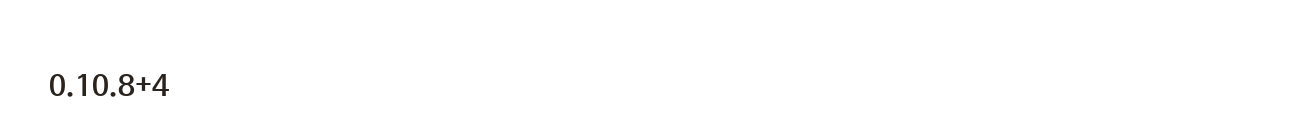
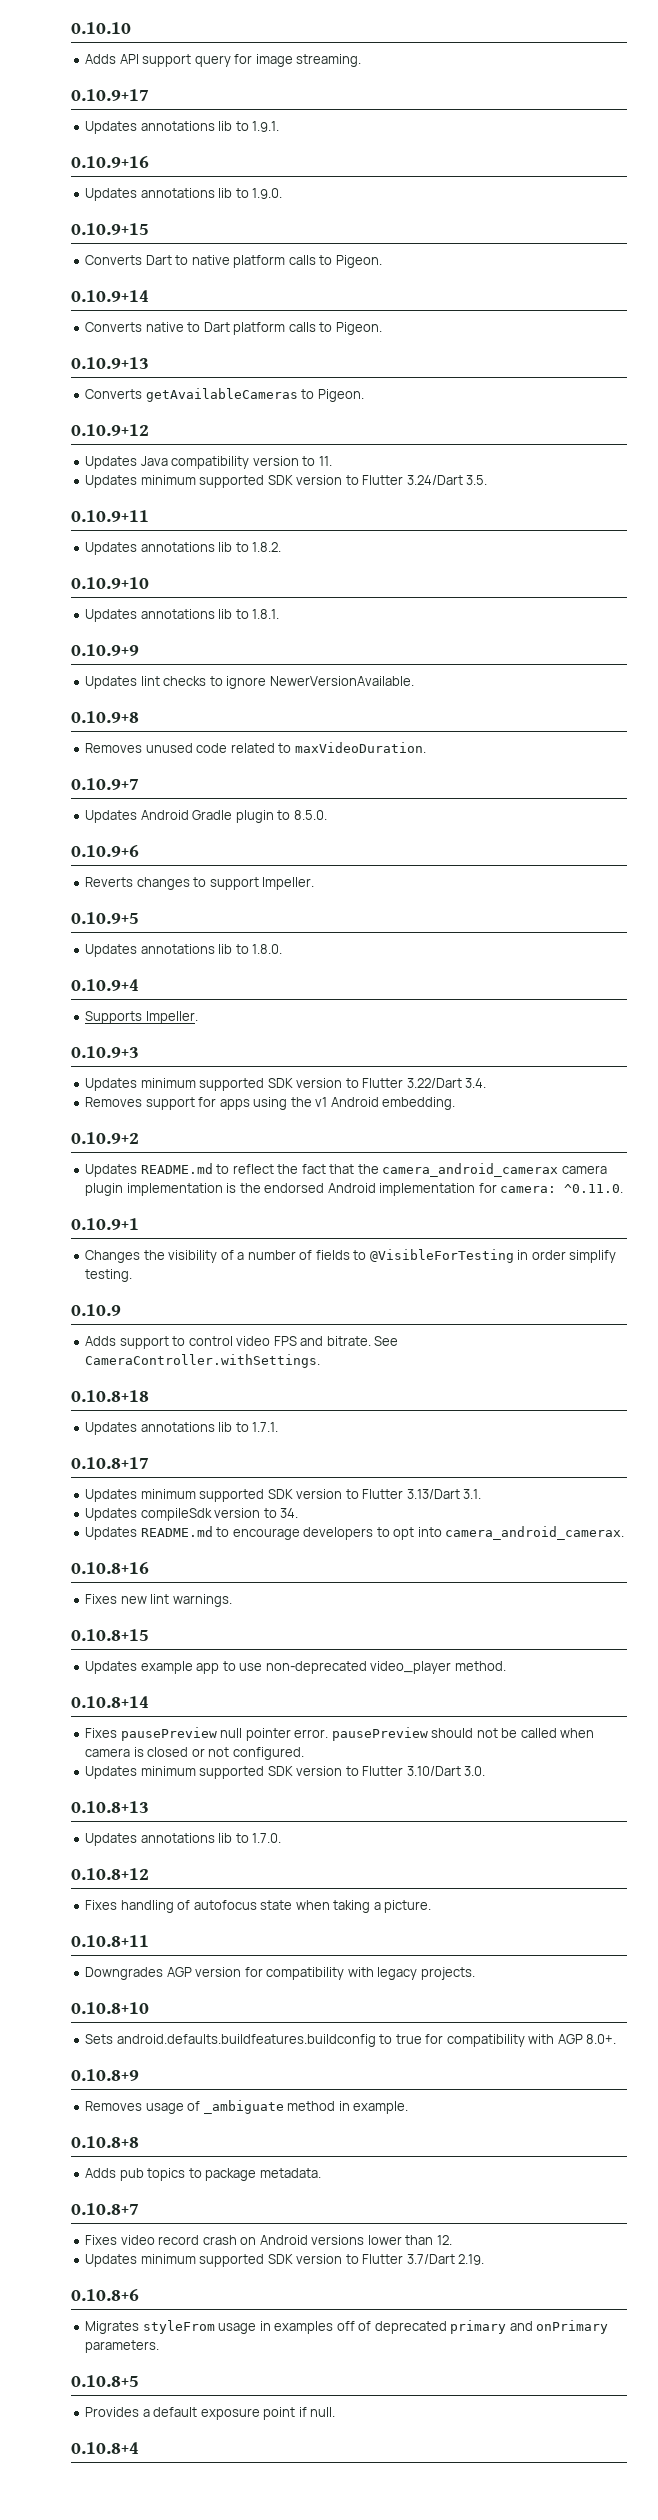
(49, 85) none -> [71,22,131,34] [85,54,362,67] [71,89,149,101] [85,121,280,134] [71,156,149,168] [85,188,283,201] [71,223,149,235] [85,255,382,268] [71,290,149,302] [85,322,382,335] [71,357,149,369] [85,388,364,402] [71,424,149,436] [85,456,332,469] [85,475,488,488] [71,510,149,522] [85,542,282,555] [71,577,149,589] [85,609,280,622] [71,644,139,656] [85,676,414,689] [71,711,139,723] [85,742,426,753] [71,778,139,790] [85,810,327,823] [71,845,139,857] [85,877,315,890] [71,912,139,924] [85,944,283,957] [71,979,139,991] [85,1011,198,1024] [71,1046,139,1058] [85,1078,487,1091] [85,1097,456,1110] [71,1132,139,1144] [85,1163,607,1177] [85,1183,624,1196] [71,1218,139,1230] [85,1249,617,1263] [85,1269,133,1282] [71,1304,121,1316] [85,1336,399,1349] [85,1354,321,1368] [71,1390,149,1402] [85,1422,279,1435] [71,1457,149,1469] [85,1489,482,1502] [85,1508,299,1521] [85,1526,625,1540] [71,1562,149,1574] [85,1594,232,1607] [71,1629,149,1641] [85,1661,506,1674] [71,1696,149,1708] [85,1727,595,1741] [85,1747,304,1760] [85,1766,486,1779] [71,1801,149,1813] [85,1833,282,1846] [71,1868,149,1880] [85,1900,432,1913] [71,1935,149,1947] [85,1967,475,1980] [71,2002,149,2014] [85,2034,617,2047] [71,2069,139,2081] [85,2100,409,2114] [71,2136,139,2148] [85,2168,321,2181] [71,2203,139,2215] [85,2235,452,2245] [85,2254,485,2267] [71,2289,139,2301] [85,2320,609,2334] [85,2340,160,2353] [71,2375,139,2387] [85,2407,336,2420] 0.10.10 // Adds API support query for image streaming. // 0.10.9+17 // Updates annotations lib to 1.9.1. // 0.10.9+16 // Updates annotations lib to 1.9.0. // 0.10.9+15 // Converts Dart to native platform calls to Pigeon. // 0.10.9+14 // Converts native to Dart platform calls to Pigeon. // 0.10.9+13 // Converts getAvailableCameras to Pigeon. // 0.10.9+12 // Updates Java compatibility version to 11. // Updates minimum supported SDK version to Flutter 3.24/Dart 3.5. // 0.10.9+11 // Updates annotations lib to 1.8.2. // 0.10.9+10 // Updates annotations lib to 1.8.1. // 0.10.9+9 // Updates lint checks to ignore NewerVersionAvailable. // 0.10.9+8 // Removes unused code related to maxVideoDuration. // 0.10.9+7 // Updates Android Gradle plugin to 8.5.0. // 0.10.9+6 // Reverts changes to support Impeller. // 0.10.9+5 // Updates annotations lib to 1.8.0. // 0.10.9+4 // Supports Impeller. // 0.10.9+3 // Updates minimum supported SDK version to Flutter 3.22/Dart 3.4. // Removes support for apps using the v1 Android embedding. // 0.10.9+2 // Updates README.md to reflect the fact that the camera_android_camerax camera plugin implementation is the endorsed Android implementation for camera: ^0.11.0. // 0.10.9+1 // Changes the visibility of a number of fields to @VisibleForTesting in order simplify testing. // 0.10.9 // Adds support to control video FPS and bitrate. See CameraController.withSettings. // 0.10.8+18 // Updates annotations lib to 1.7.1. // 0.10.8+17 // Updates minimum supported SDK version to Flutter 3.13/Dart 3.1. // Updates compileSdk version to 34. // Updates README.md to encourage developers to opt into camera_android_camerax. // 0.10.8+16 // Fixes new lint warnings. // 0.10.8+15 // Updates example app to use non-deprecated video_player method. // 0.10.8+14 // Fixes pausePreview null pointer error. pausePreview should not be called when camera is closed or not configured. // Updates minimum supported SDK version to Flutter 3.10/Dart 3.0. // 0.10.8+13 // Updates annotations lib to 1.7.0. // 0.10.8+12 // Fixes handling of autofocus state when taking a picture. // 0.10.8+11 // Downgrades AGP version for compatibility with legacy projects. // 0.10.8+10 // Sets android.defaults.buildfeatures.buildconfig to true for compatibility with AGP 8.0+. // 0.10.8+9 // Removes usage of _ambiguate method in example. // 0.10.8+8 // Adds pub topics to package metadata. // 0.10.8+7 // Fixes video record crash on Android versions lower than 12. // Updates minimum supported SDK version to Flutter 3.7/Dart 2.19. // 0.10.8+6 // Migrates styleFrom usage in examples off of deprecated primary and onPrimary parameters. // 0.10.8+5 // Provides a default exposure point if null. //

